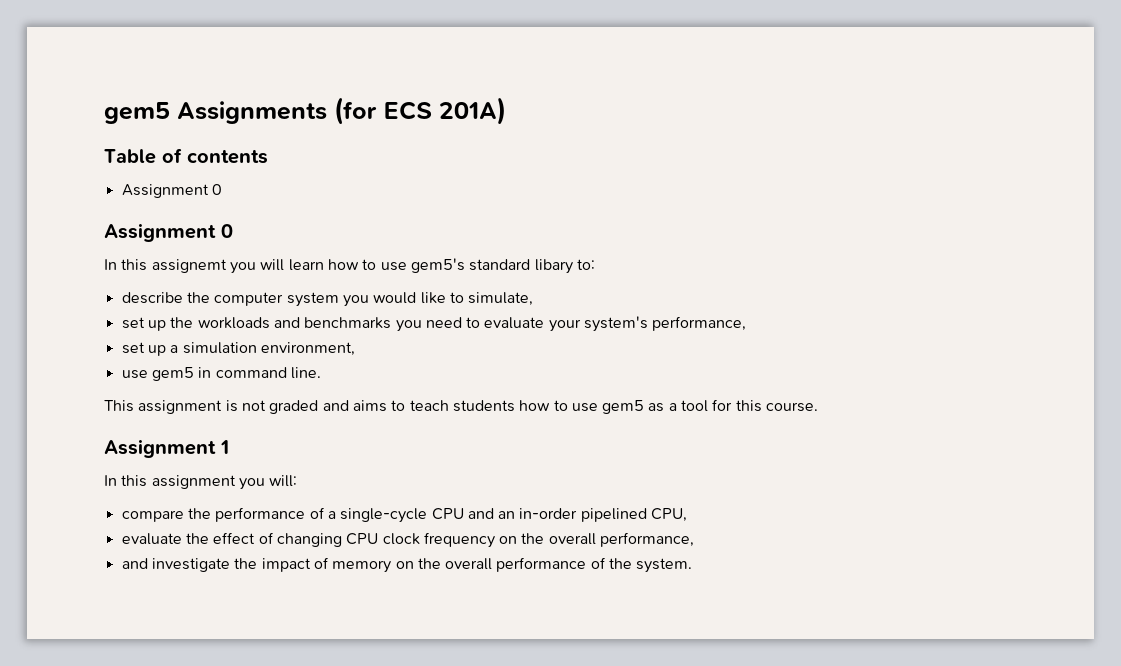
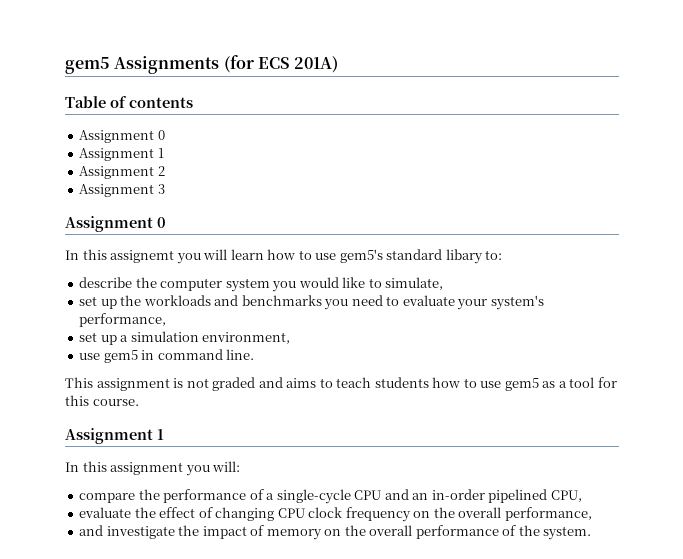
(222, 189) none -> [79,148,164,161] [79,166,165,179] [79,184,165,197] // Assignment 1 // Assignment 2 // Assignment 3

